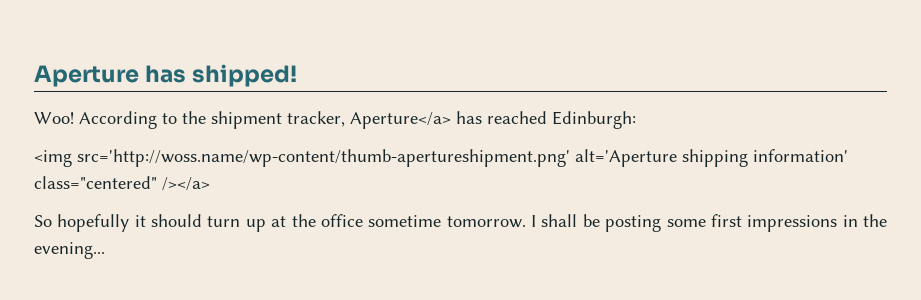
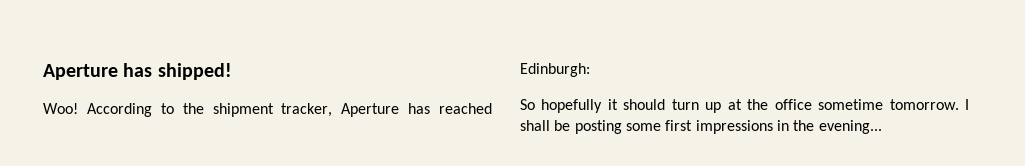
[350,112,451,129] Aperture</a> -> [341,103,400,117] Aperture
[34,149,848,167] [34,176,210,191] // <img src='http://woss.name/wp-content/thumb-apertureshipment.png' alt='Aperture shipping information' class="centered" /></a> -> (590, 70) none

